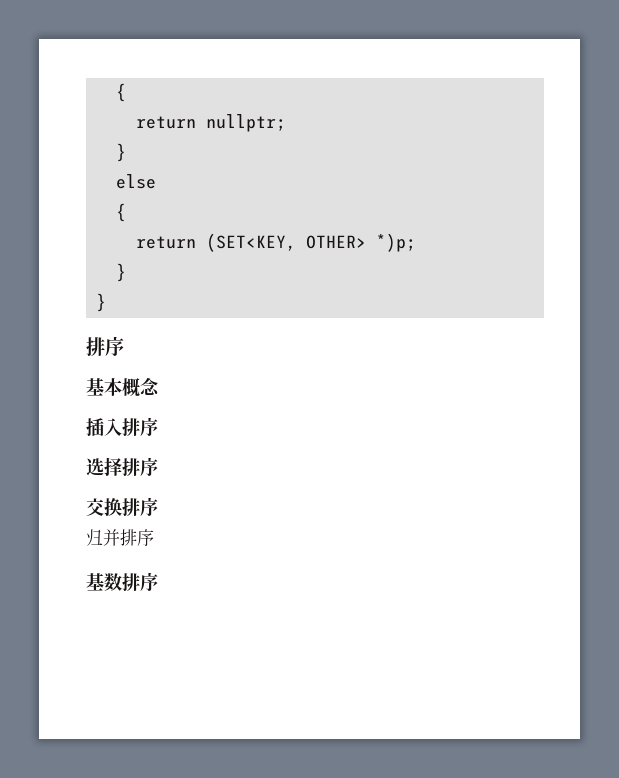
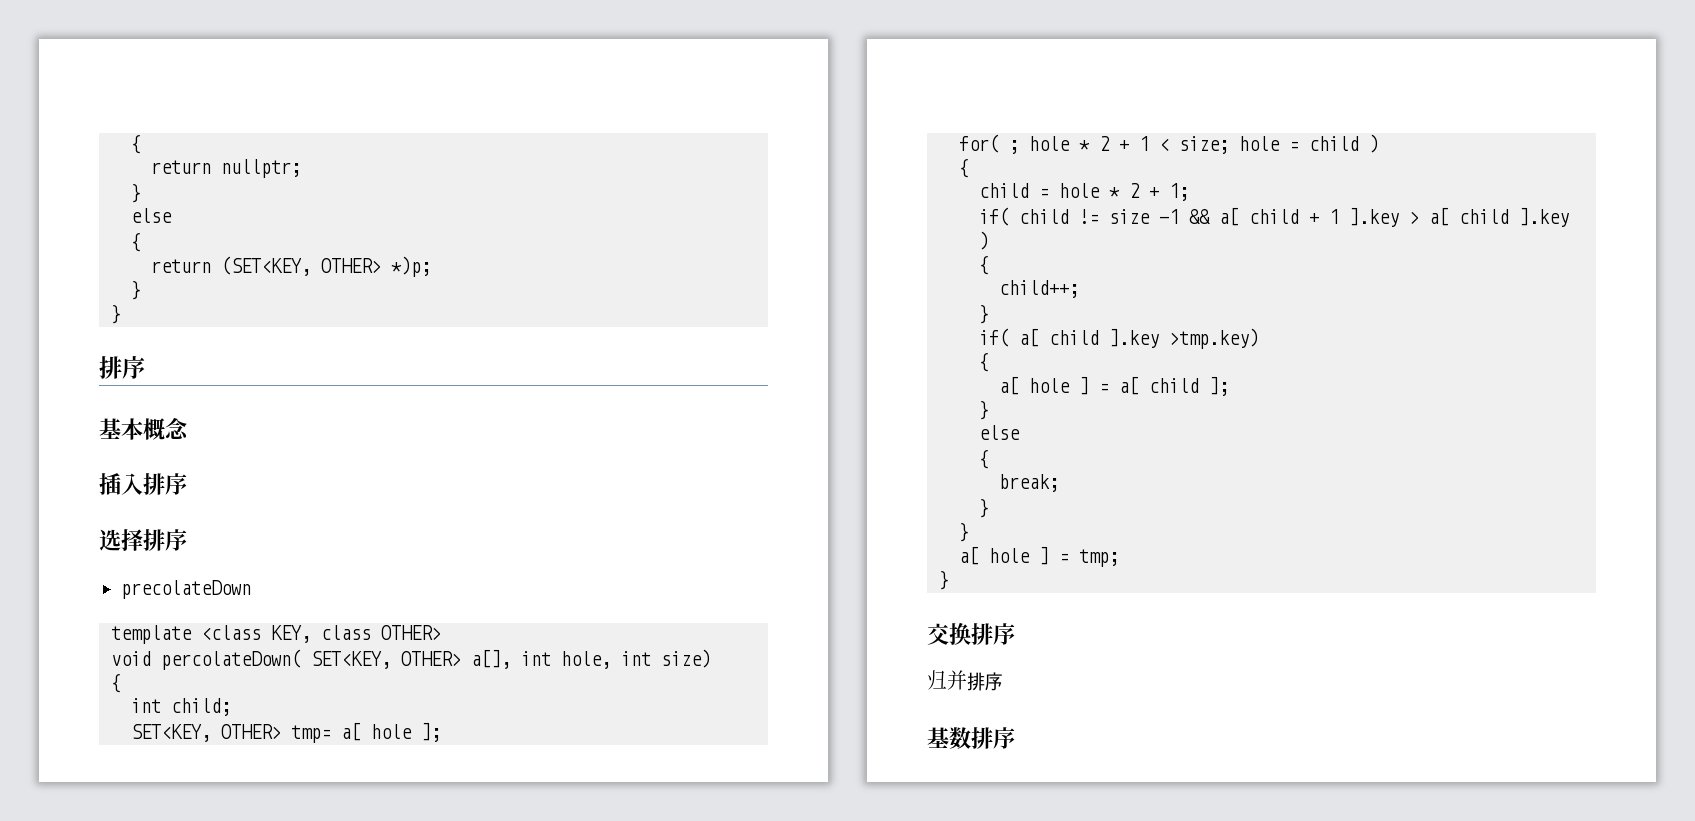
(158, 466) none -> [121,580,251,599] [111,625,441,644] [111,649,711,670] [111,673,121,693] [131,698,231,716] [131,722,441,743] [959,134,1379,154] [959,158,969,178] [979,183,1189,201] [979,207,1569,227] [979,231,989,250] [979,255,989,275] [999,280,1079,298] [979,304,989,324] [979,328,1259,349] [979,352,989,372] [999,376,1229,396] [979,400,989,420] [979,425,1020,440] [979,449,989,469] [999,474,1059,492] [979,498,989,518] [959,522,969,542] [959,546,1119,567] [939,570,949,590] // precolateDown // template <class KEY, class OTHER> // void percolateDown( SET<KEY, OTHER> a[], int hole, int size) // { // int child; // SET<KEY, OTHER> tmp= a[ hole ]; // for( ; hole * 2 + 1 < size; hole = child ) // { // child = hole * 2 + 1; // if( child != size -1 && a[ child + 1 ].key > a[ child ].key ) // { // child++; // } // if( a[ child ].key >tmp.key) // { // a[ hole ] = a[ child ]; // } // else // { // break; // } // } // a[ hole ] = tmp; // }

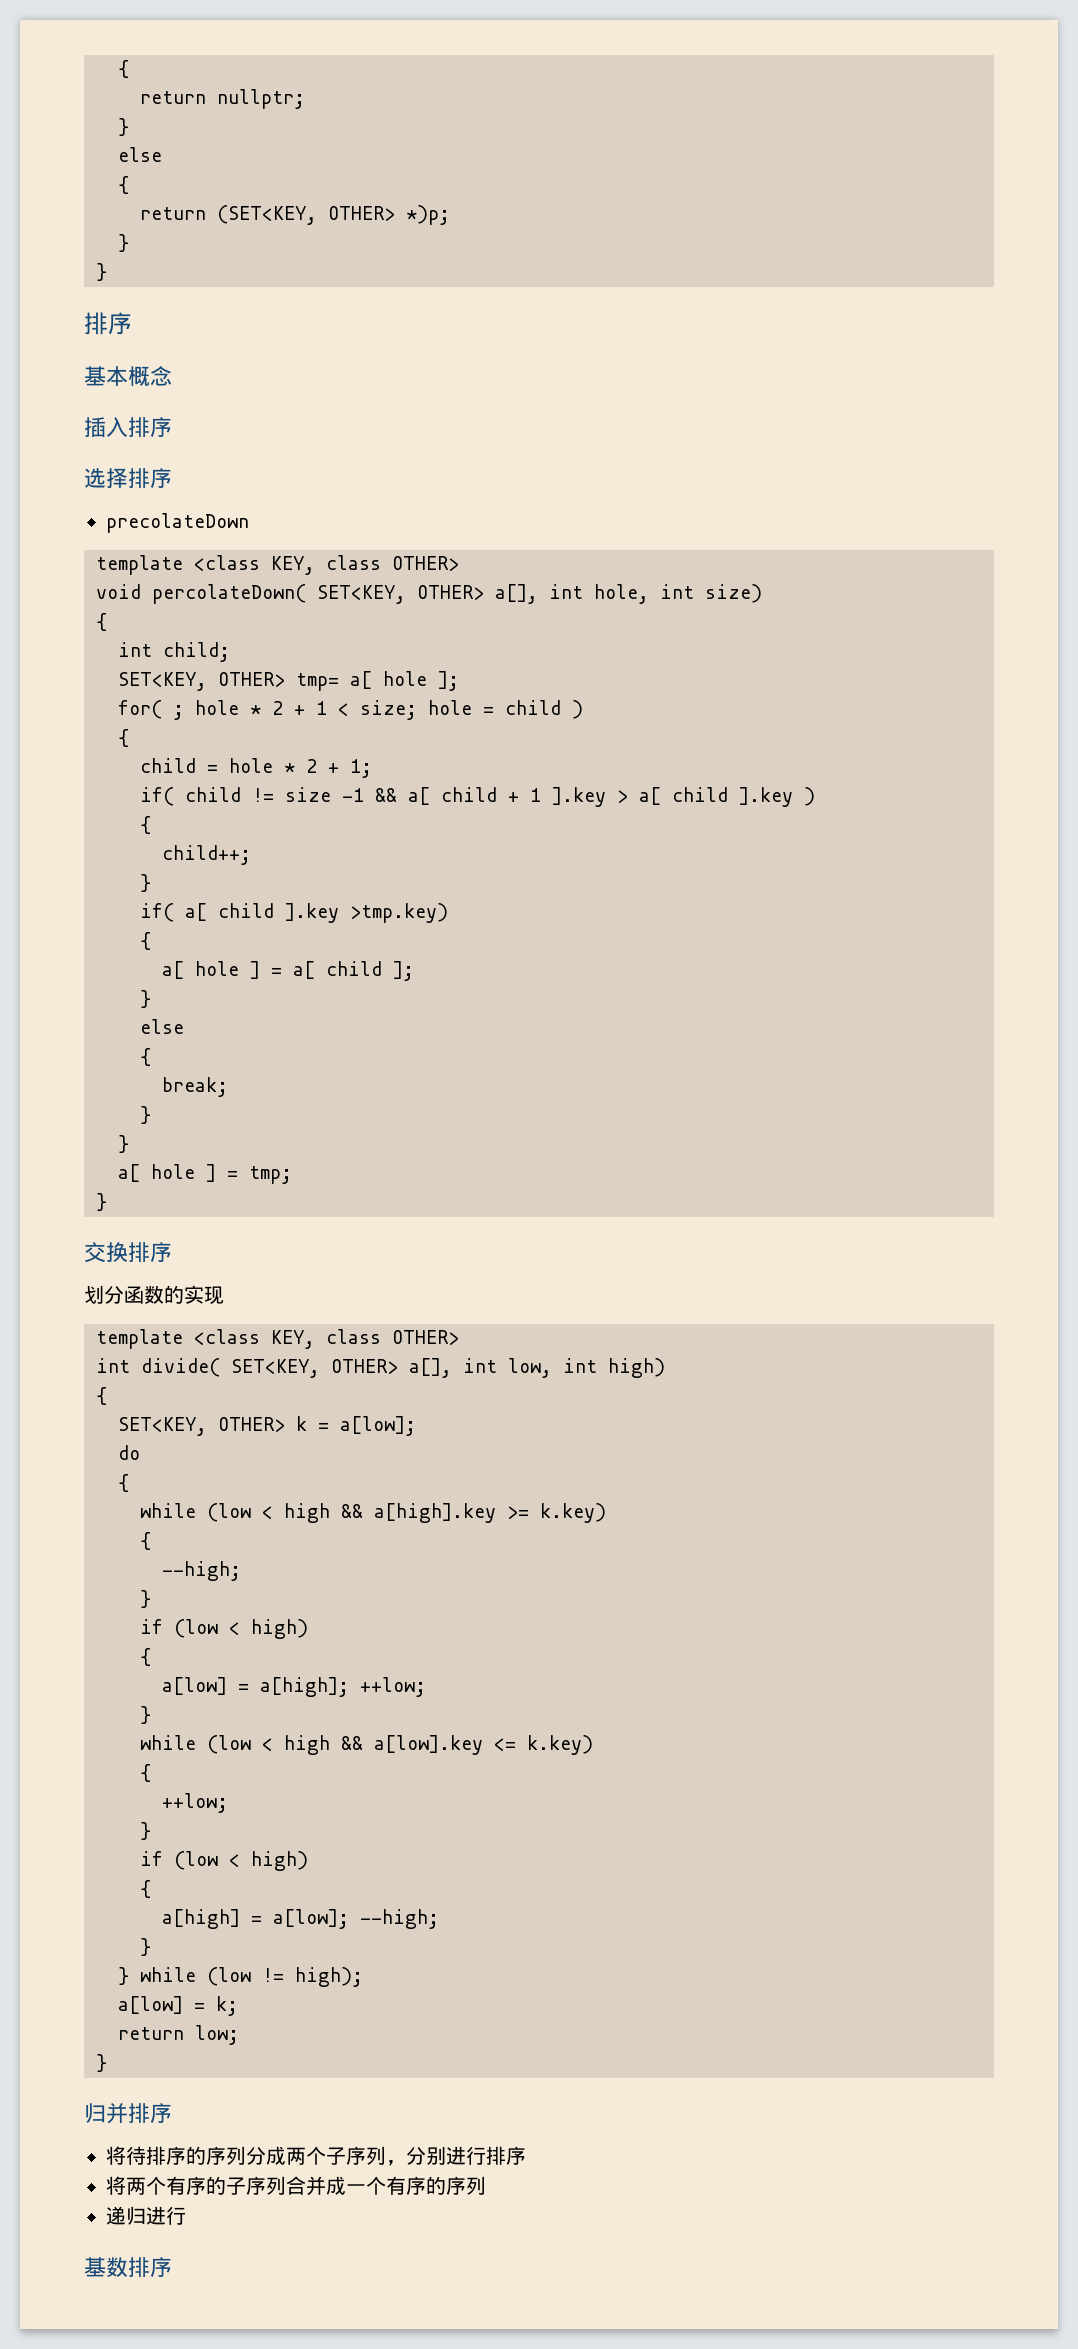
[927,670,1003,691] 归并排序 -> [84,1285,224,1305] [96,1329,459,1349] [96,1358,665,1378] [96,1387,107,1405] [118,1416,416,1436] [118,1445,140,1460] [118,1474,129,1492] [140,1503,606,1523] [140,1532,151,1550] [162,1561,241,1581] [140,1590,151,1608] [140,1619,308,1639] [140,1648,151,1666] [162,1677,426,1697] [140,1706,151,1724] [140,1735,593,1755] [140,1764,151,1782] [162,1793,228,1813] [140,1822,151,1840] [140,1851,308,1871] [140,1880,151,1898] [162,1909,439,1929] [140,1938,151,1956] [118,1967,363,1987] [118,1996,238,2016] [118,2025,239,2045] [96,2054,107,2072] [84,2103,172,2124] [106,2146,526,2166] [106,2176,486,2196] [106,2206,186,2225] 划分函数的实现 // template <class KEY, class OTHER> // int divide( SET<KEY, OTHER> a[], int low, int high) // { // SET<KEY, OTHER> k = a[low]; // do // { // while (low < high && a[high].key >= k.key) // { // --high; // } // if (low < high) // { // a[low] = a[high]; ++low; // } // while (low < high && a[low].key <= k.key) // { // ++low; // } // if (low < high) // { // a[high] = a[low]; --high; // } // } while (low != high); // a[low] = k; // return low; // } // 归并排序 // 将待排序的序列分成两个子序列，分别进行排序 // 将两个有序的子序列合并成一个有序的序列 // 递归进行

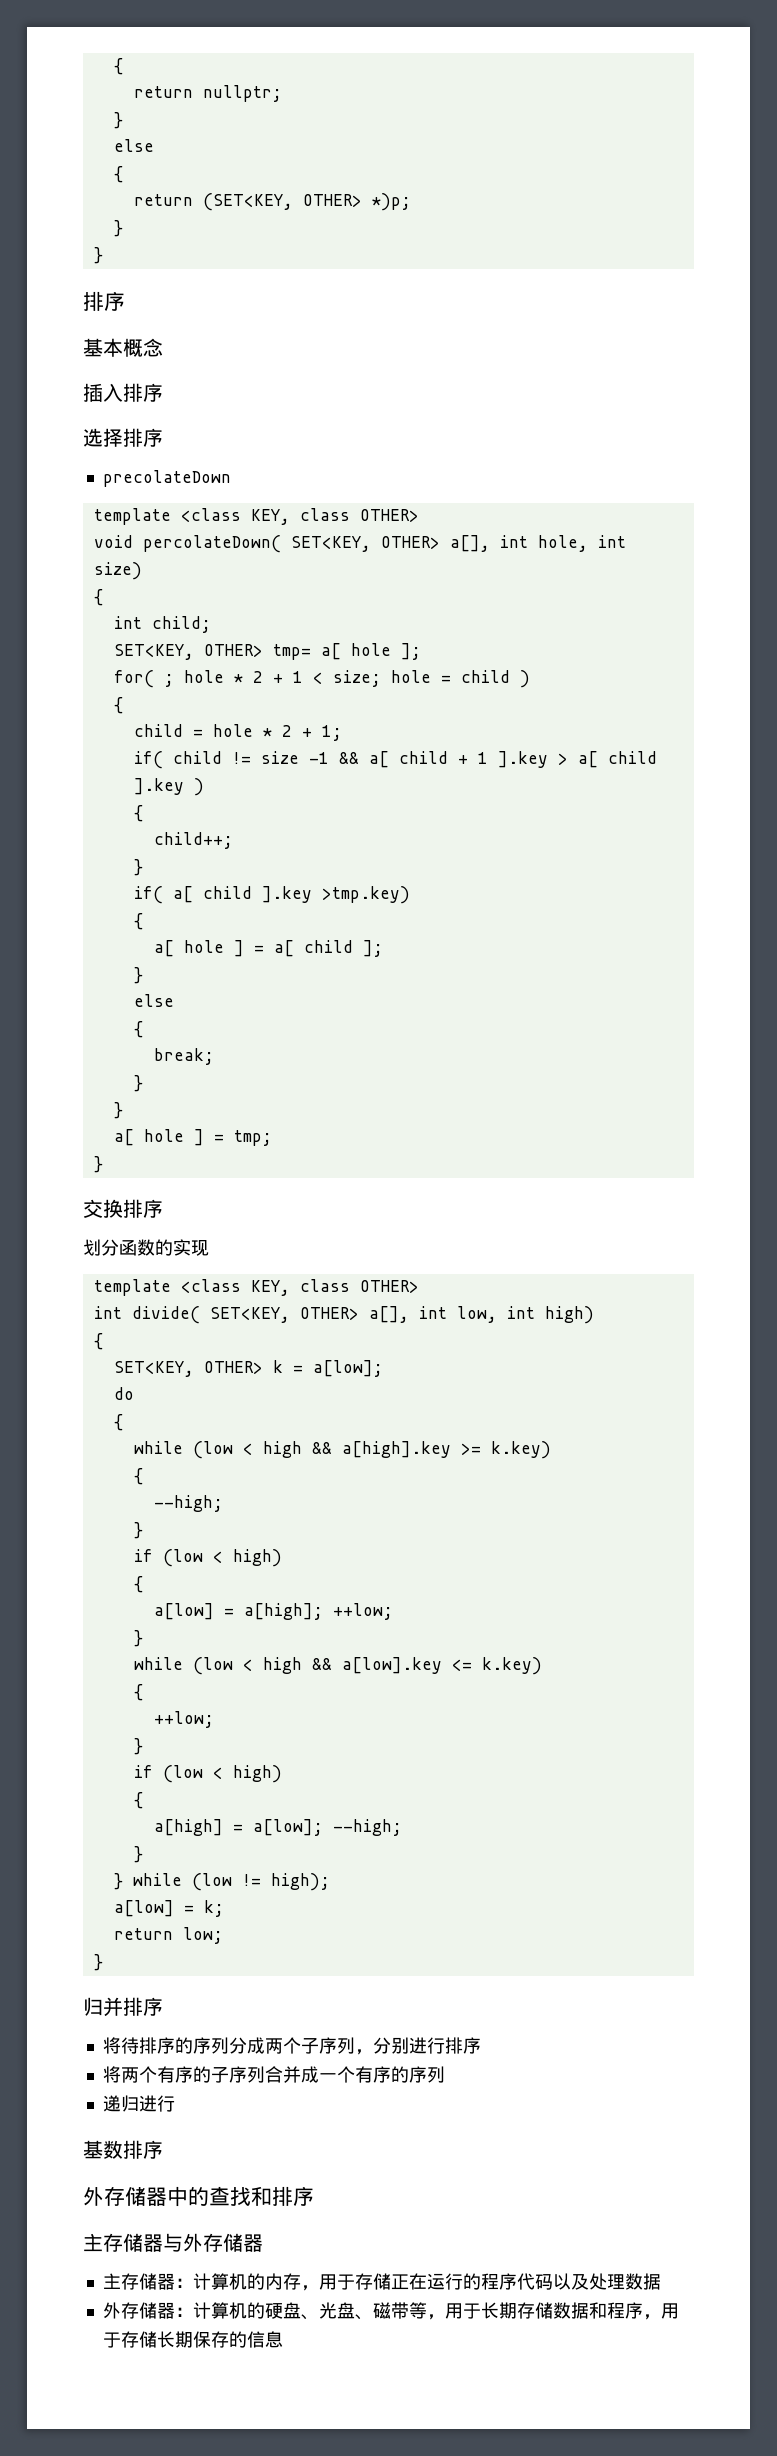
(172, 2267) none -> [83,2186,314,2207] [83,2233,263,2252] [102,2273,661,2291] [102,2302,679,2320] [102,2331,283,2348] // 外存储器中的查找和排序 // 主存储器与外存储器 // 主存储器：计算机的内存，用于存储正在运行的程序代码以及处理数据 // 外存储器：计算机的硬盘、光盘、磁带等，用于长期存储数据和程序，用于存储长期保存的信息

